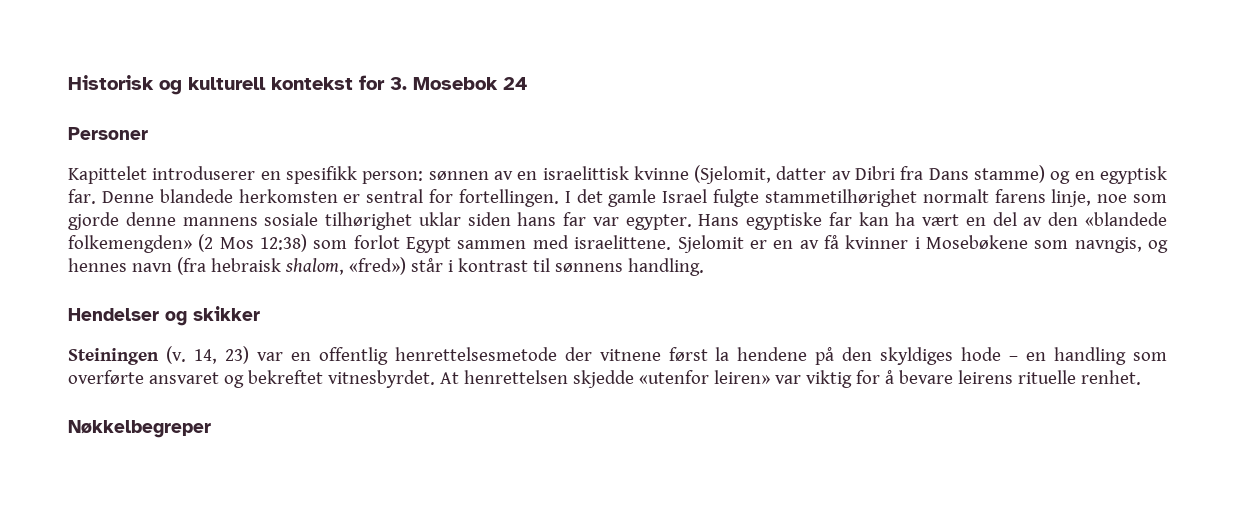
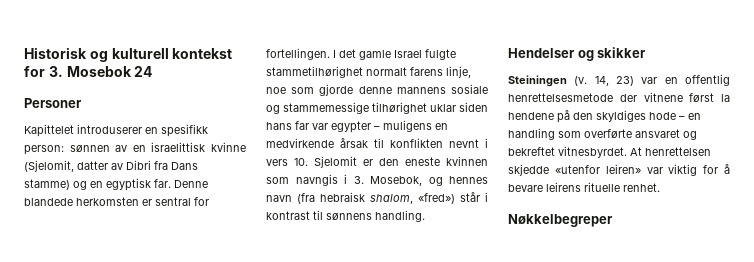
(319, 219) none -> [266,102,369,114] og stammemessige
[625,212,1168,230] [68,234,1142,253] egypter. Hans egyptiske far kan ha vært en del av den «blandede folkemengden» (2 Mos 12:38) som forlot Egypt sammen med israelittene. Sjelomit er en av få kvinner i Mosebøkene som navngis, -> [331,120,448,133] [266,138,488,148] [266,156,488,168] [266,174,422,186] egypter – muligens en medvirkende årsak til konflikten nevnt i vers 10. Sjelomit er den eneste kvinnen som navngis i 3. Mosebok,

